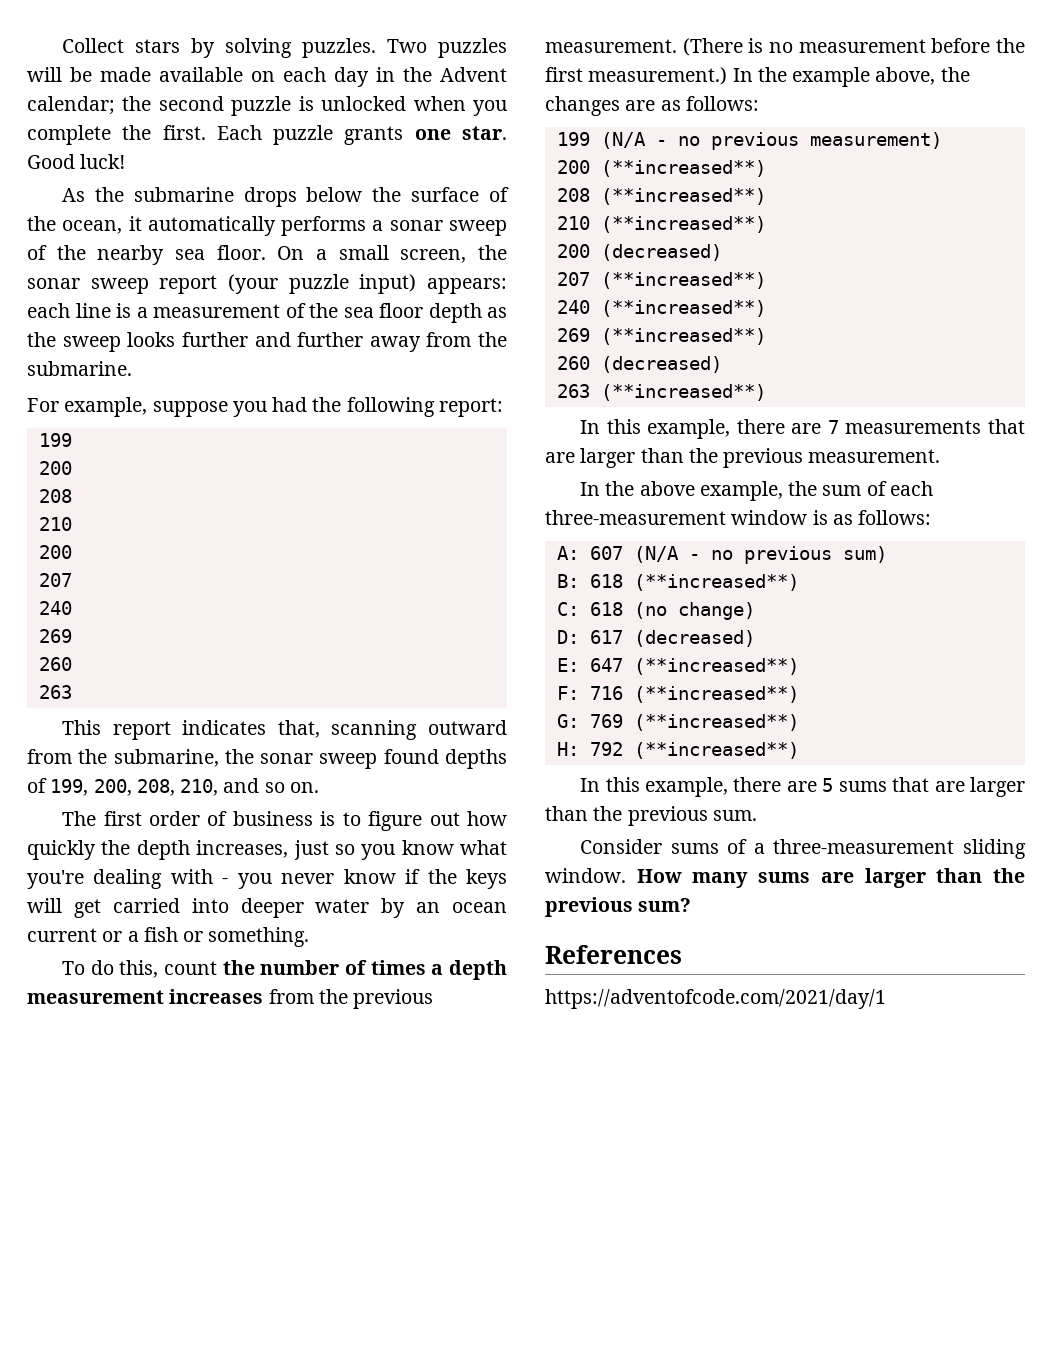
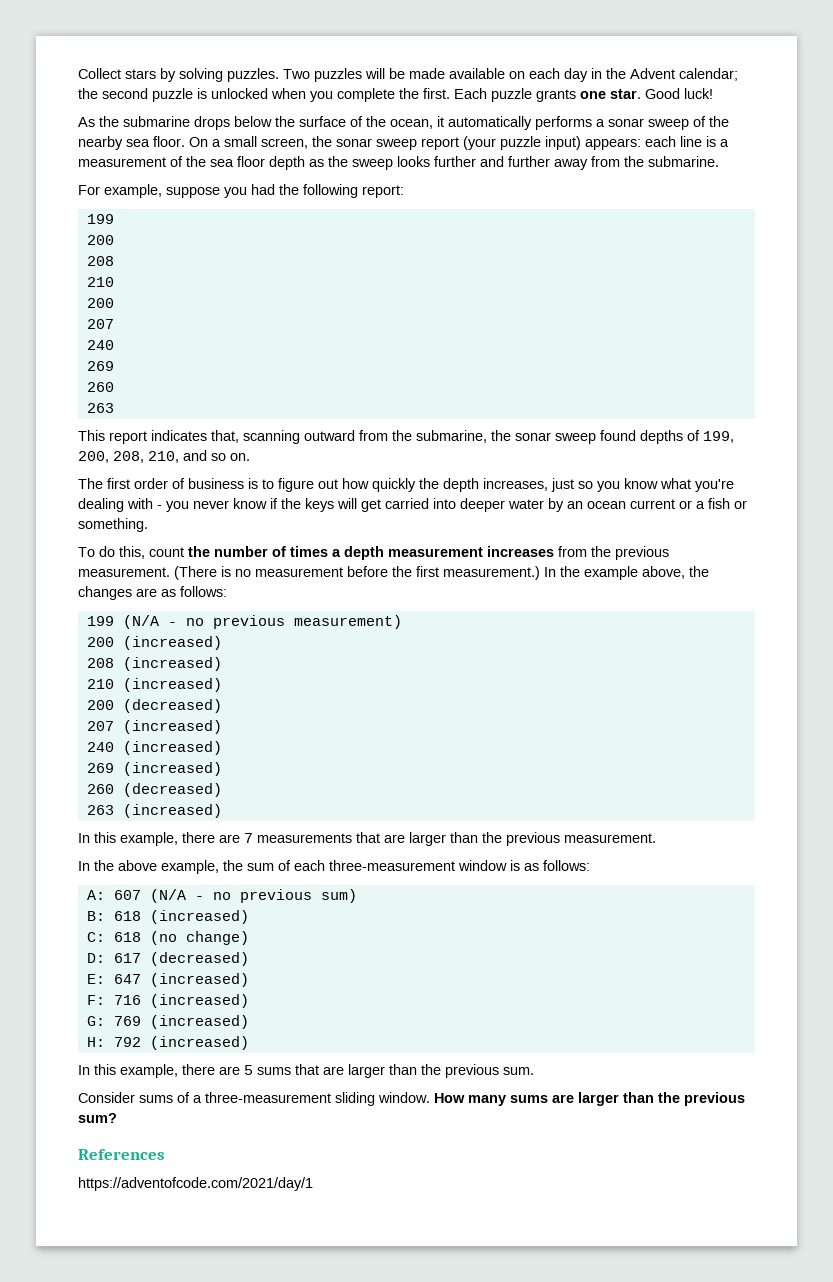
[600,160,766,177] [556,188,766,205] [556,216,766,233] (**increased**) // 208 (**increased**) // 210 (**increased**) -> [122,636,222,650] [86,657,222,671] [86,678,222,692] (increased) // 208 (increased) // 210 (increased)
[600,272,766,289] [556,300,766,317] [556,328,766,345] (**increased**) // 240 (**increased**) // 269 (**increased**) -> [122,720,222,734] [86,741,222,755] [86,762,222,776] (increased) // 240 (increased) // 269 (increased)
[600,384,766,401] (**increased**) -> [122,804,222,818] (increased)
[633,574,799,591] (**increased**) -> [149,910,249,924] (increased)
[633,658,799,675] (**increased**) -> [149,973,249,987] (increased)
[633,686,799,703] (**increased**) -> [149,994,249,1008] (increased)
[633,714,799,731] (**increased**) -> [149,1015,249,1029] (increased)
[633,742,799,759] (**increased**) -> [149,1036,249,1050] (increased)

